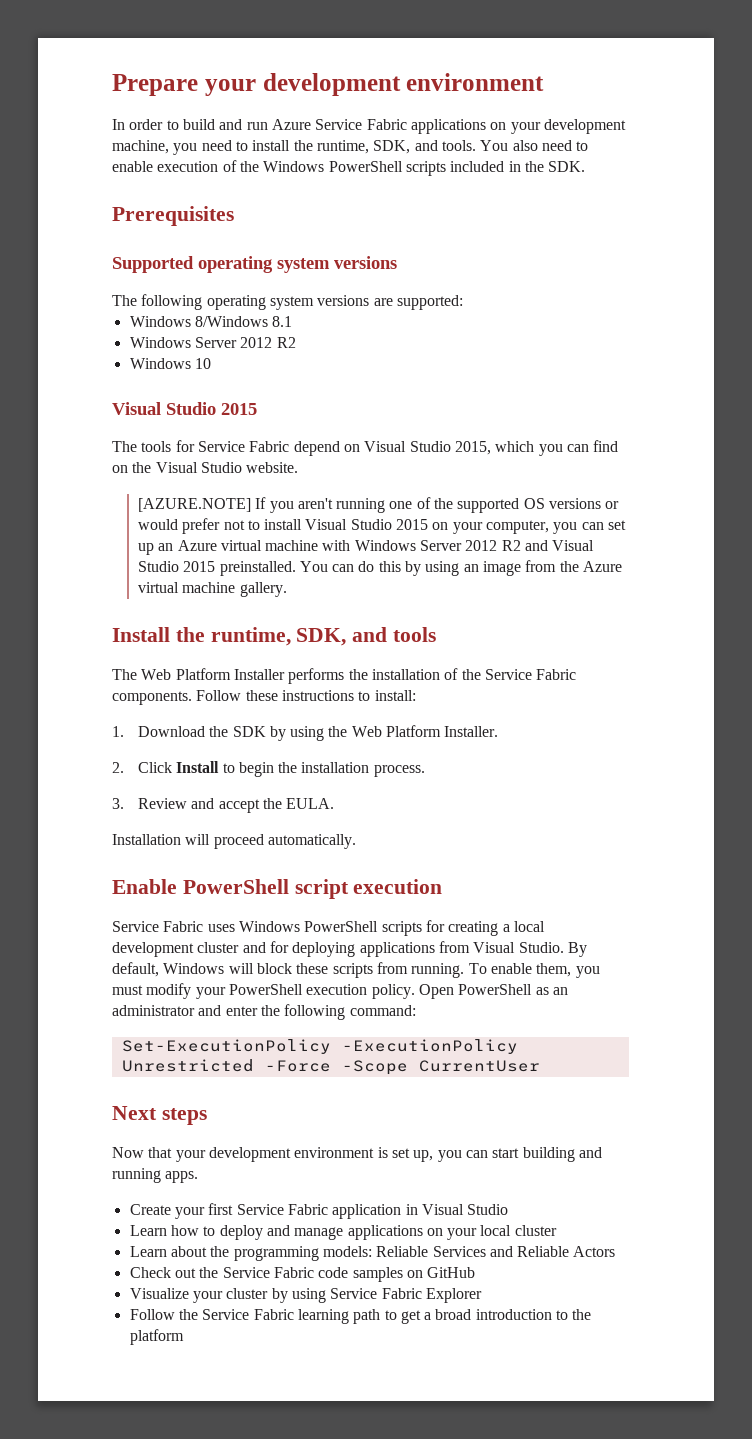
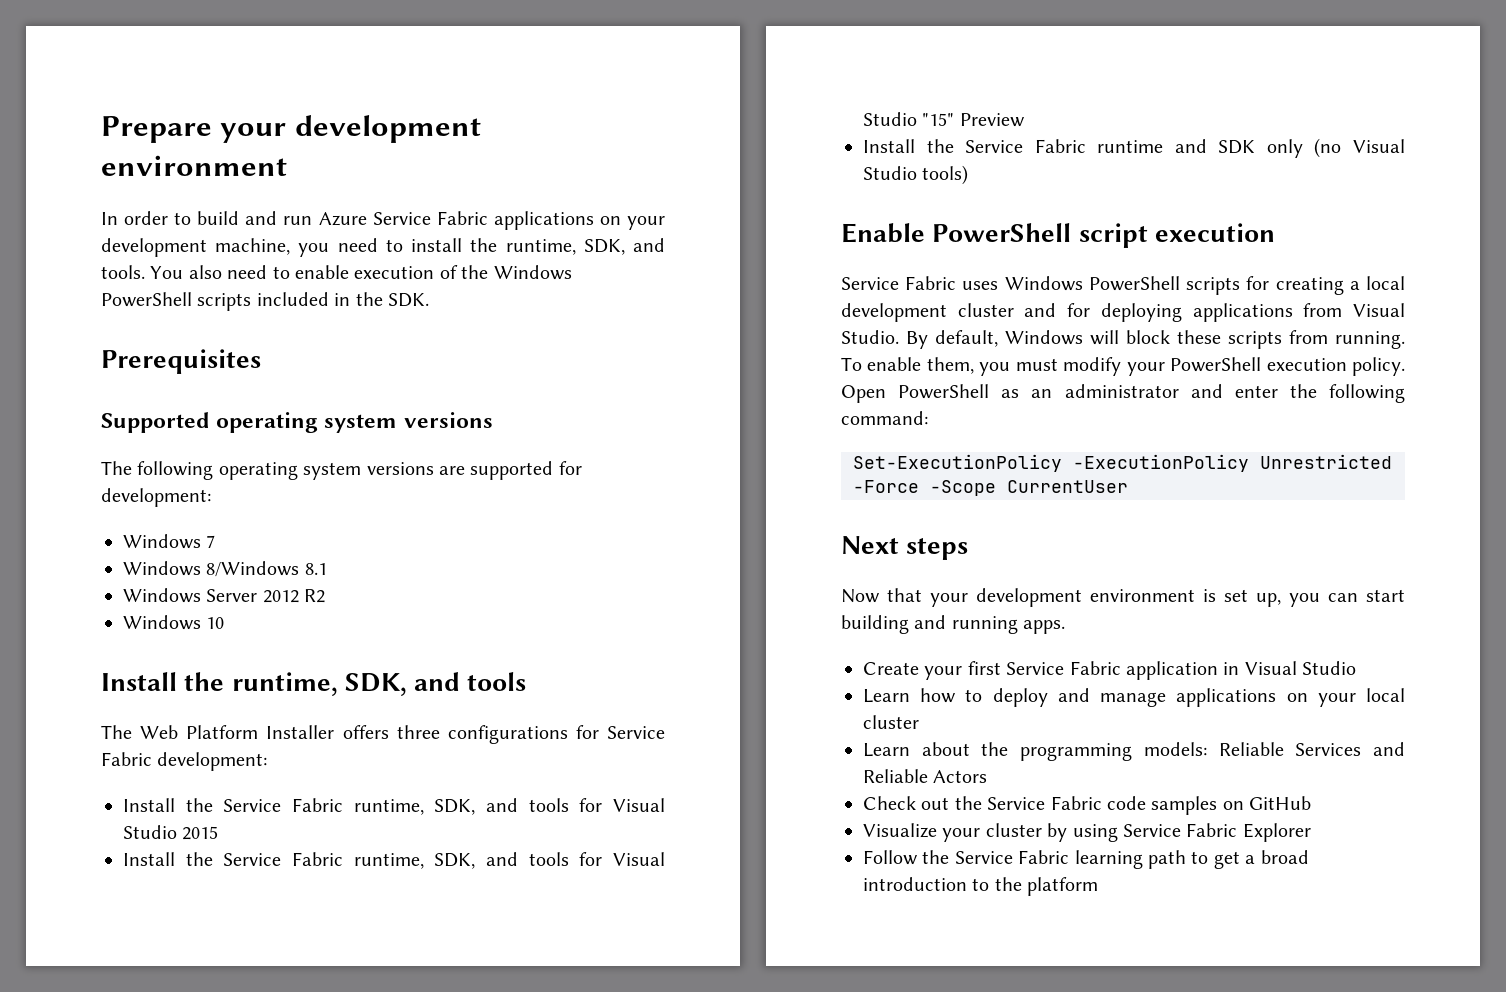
[396,295,463,310] supported: -> [470,461,582,480] [101,488,211,507] [123,534,216,549] supported for development: // Windows 7
[112,402,257,415] [112,440,619,456] [112,462,299,473] [137,497,620,513] [137,518,627,534] [137,540,595,555] [137,560,623,576] [137,582,287,597] // Visual Studio 2015 // The tools for Service Fabric depend on Visual Studio 2015, which you can find on the Visual Studio website. // [AZURE.NOTE] If you aren't running one of the supported OS versions or would prefer not to install Visual Studio 2015 on your computer, you can set up an Azure virtual machine with Windows Server 2012 R2 and Visual Studio 2015 preinstalled. You can do this by using an image from the Azure virtual machine gallery. -> (225, 623) none
[288,668,577,684] [112,690,416,705] [112,725,499,741] [112,761,425,777] [112,798,335,813] [112,834,356,849] performs the installation of the Service Fabric components. Follow these instructions to install: // 1. Download the SDK by using the Web Platform Installer. // 2. Click Install to begin the installation process. // 3. Review and accept the EULA. // Installation will proceed automatically. -> [342,725,665,744] [101,752,268,771] [123,798,665,815] [123,825,219,840] [123,852,665,869] [863,112,1025,127] [863,138,1405,158] [863,165,969,185] offers three configurations for Service Fabric development: // Install the Service Fabric runtime, SDK, and tools for Visual Studio 2015 // Install the Service Fabric runtime, SDK, and tools for Visual Studio "15" Preview // Install the Service Fabric runtime and SDK only (no Visual Studio tools)

